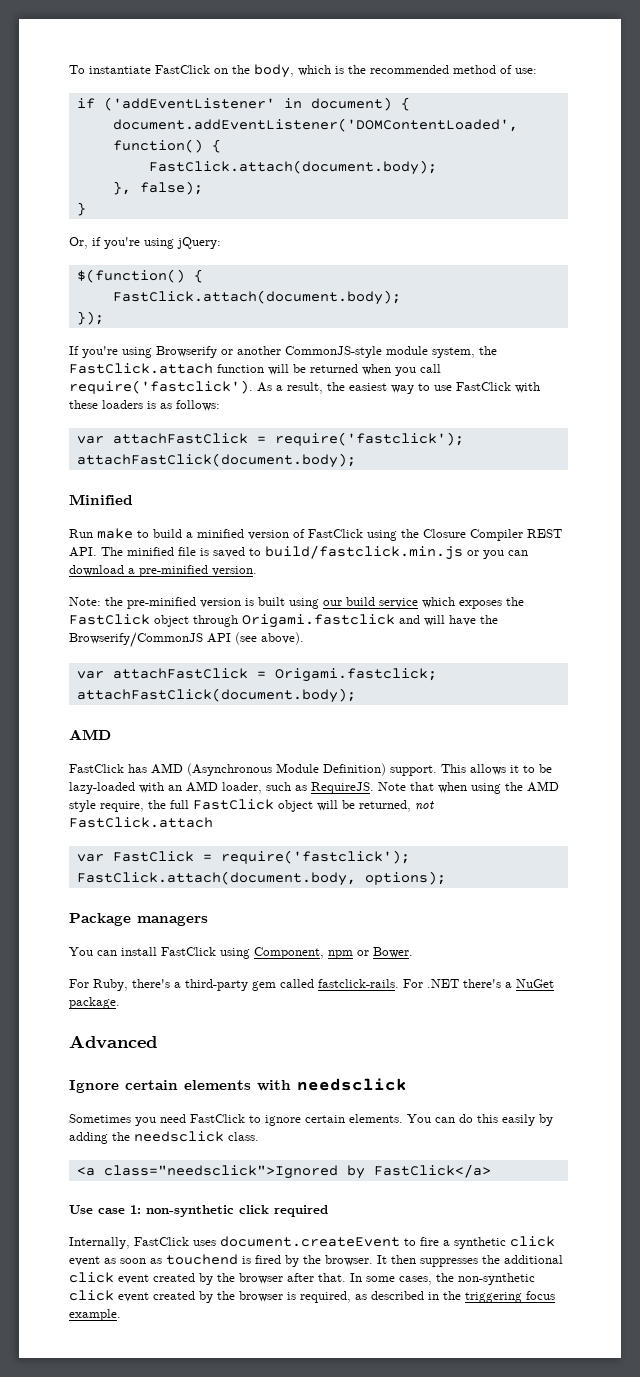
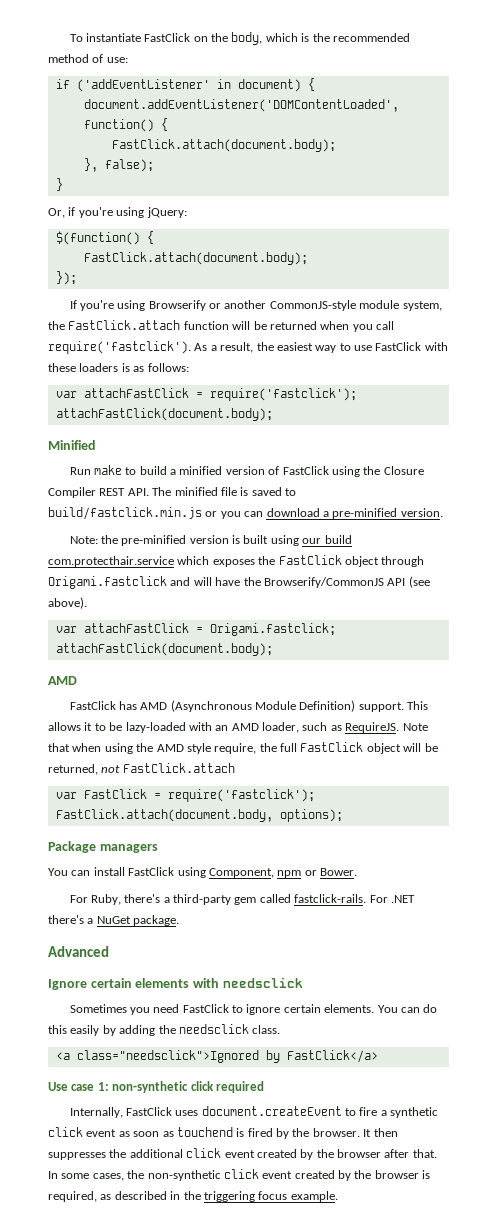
[379,598,418,608] service -> [48,556,174,567] com.protecthair.service

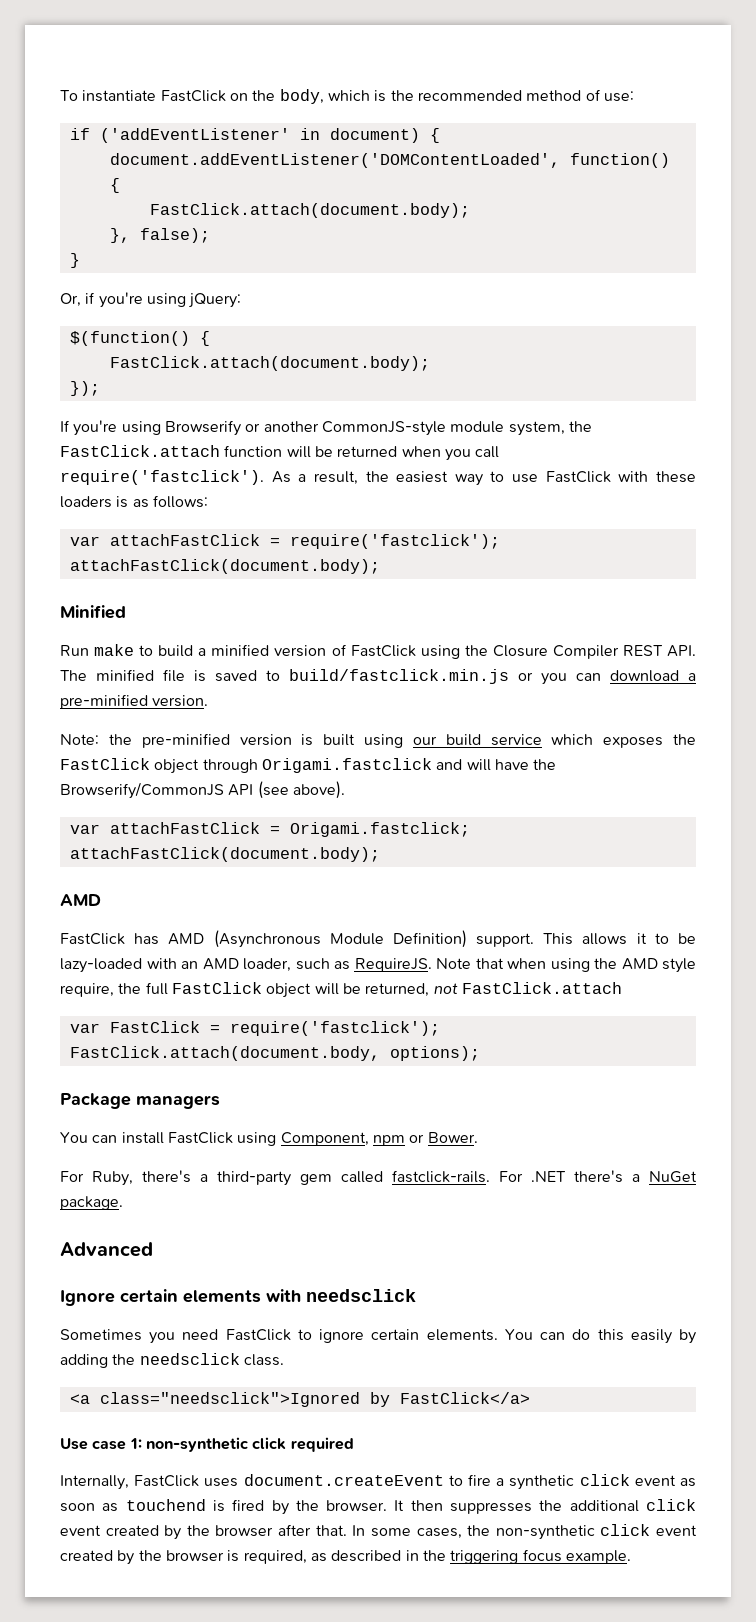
[48,556,174,567] com.protecthair.service -> [490,734,542,746] service

